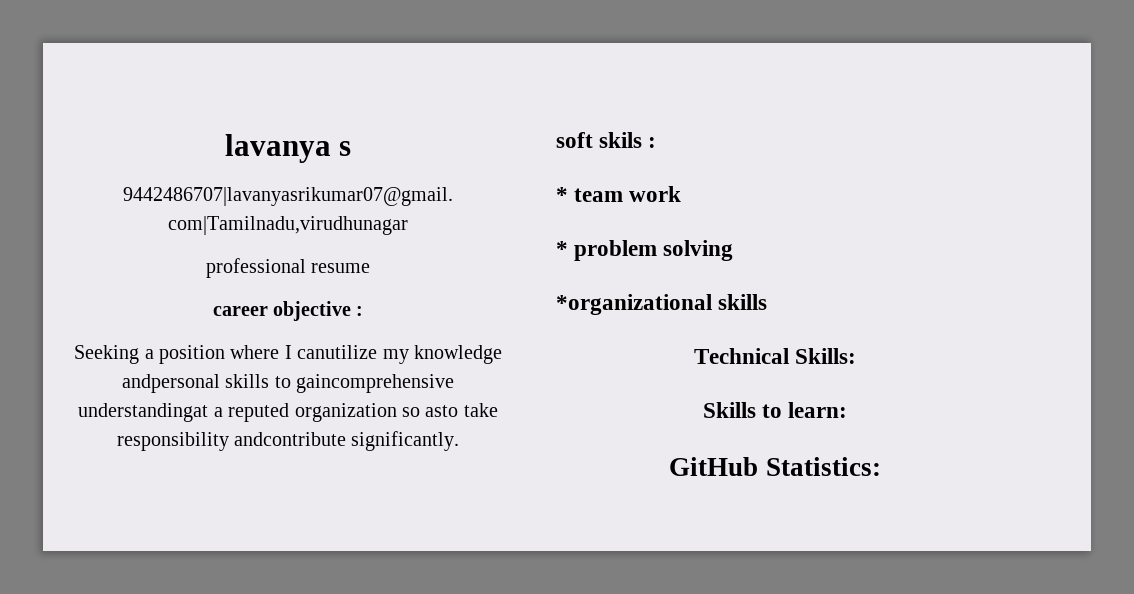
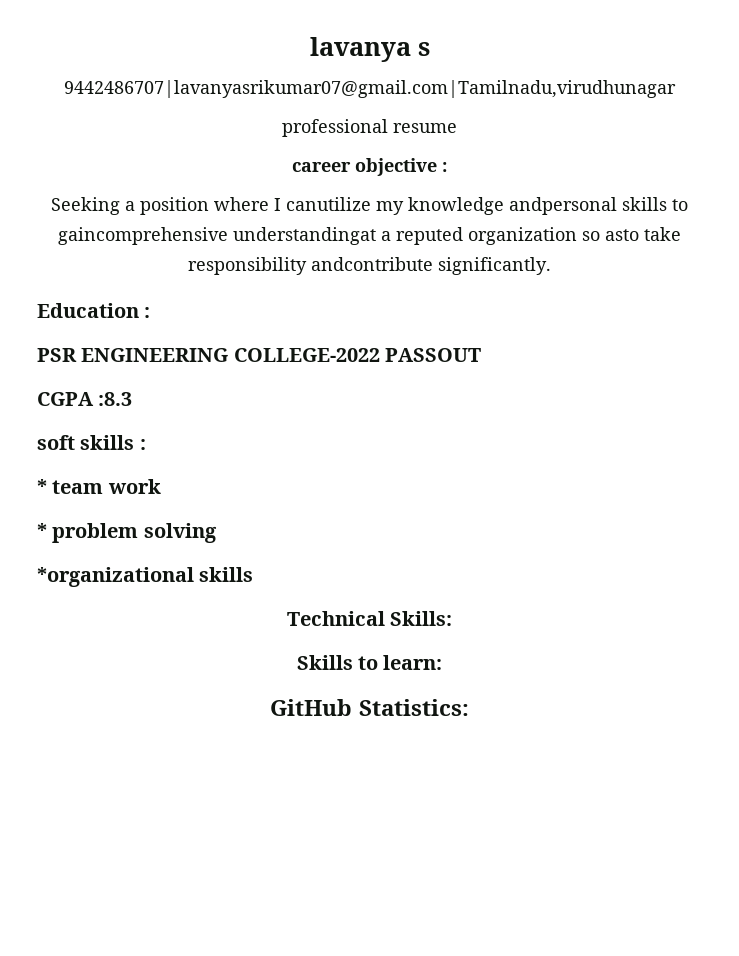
(460, 441) none -> [37,303,151,318] [37,348,482,362] [37,392,133,406] // Education : // PSR ENGINEERING COLLEGE-2022 PASSOUT // CGPA :8.3
[599,132,643,148] skils -> [80,435,135,450] skills

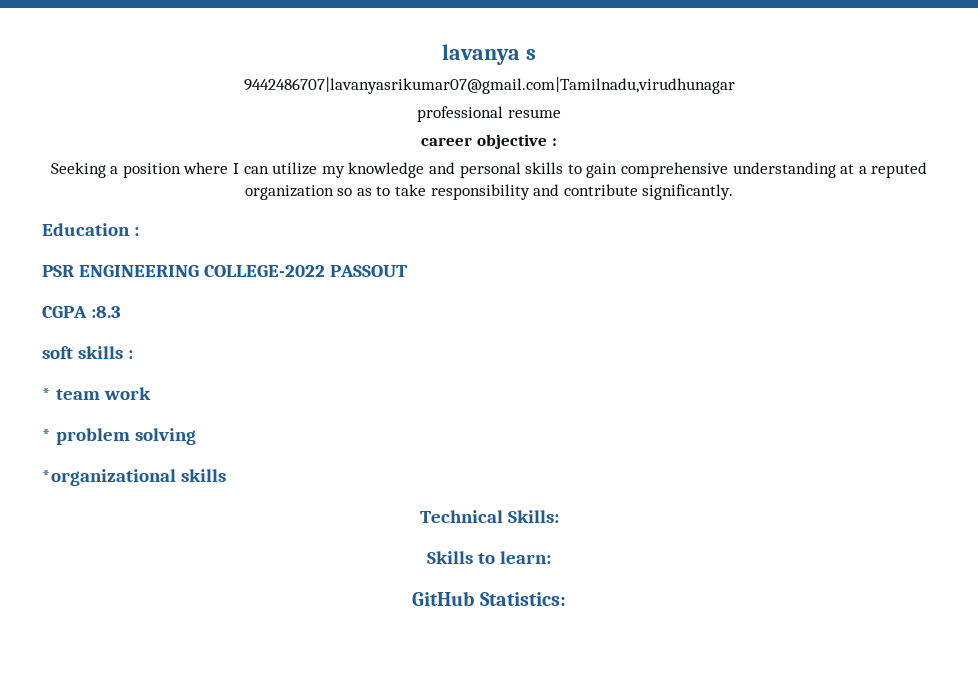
[286,197,688,215] [58,227,681,245] [188,257,433,275] canutilize my knowledge andpersonal skills to gaincomprehensive understandingat a reputed organization so asto take responsibility andcontribute -> [243,162,928,178] [244,184,638,200] can utilize my knowledge and personal skills to gain comprehensive understanding at a reputed organization so as to take responsibility and contribute

